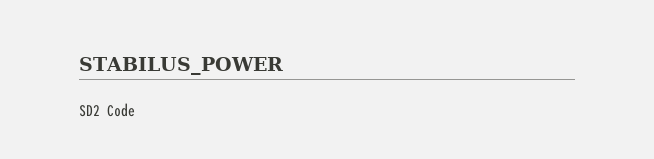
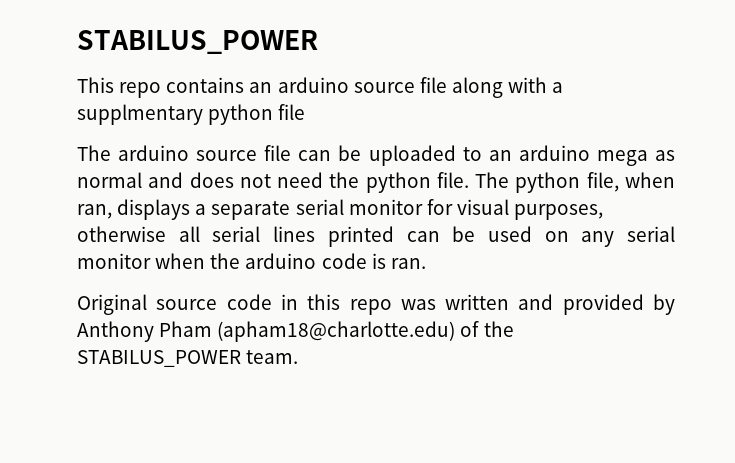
[79,103,135,117] SD2 Code -> [77,77,564,98] [77,104,306,125] [77,145,676,166] [77,172,675,193] [77,199,604,220] [77,226,675,247] [77,253,426,269] [77,294,675,315] [77,321,514,342] [77,350,299,367] This repo contains an arduino source file along with a supplmentary python file // The arduino source file can be uploaded to an arduino mega as normal and does not need the python file. The python file, when ran, displays a separate serial monitor for visual purposes, otherwise all serial lines printed can be used on any serial monitor when the arduino code is ran. // Original source code in this repo was written and provided by Anthony Pham (apham18@charlotte.edu) of the STABILUS_POWER team.

